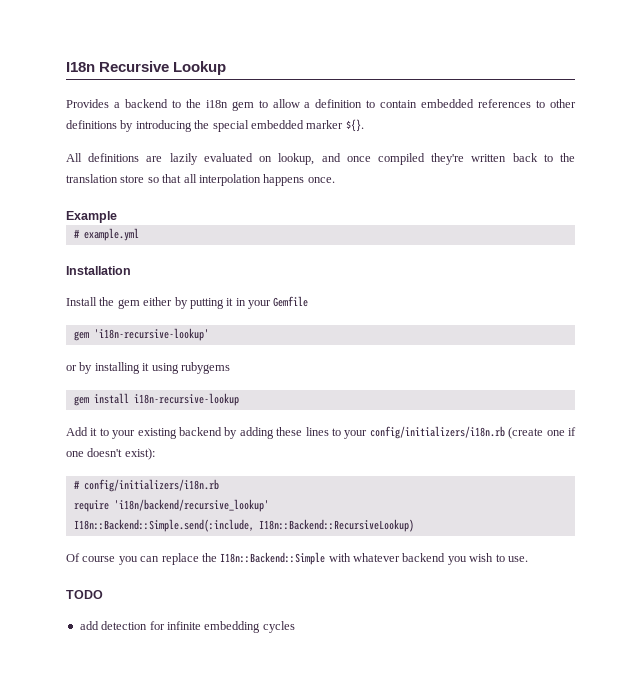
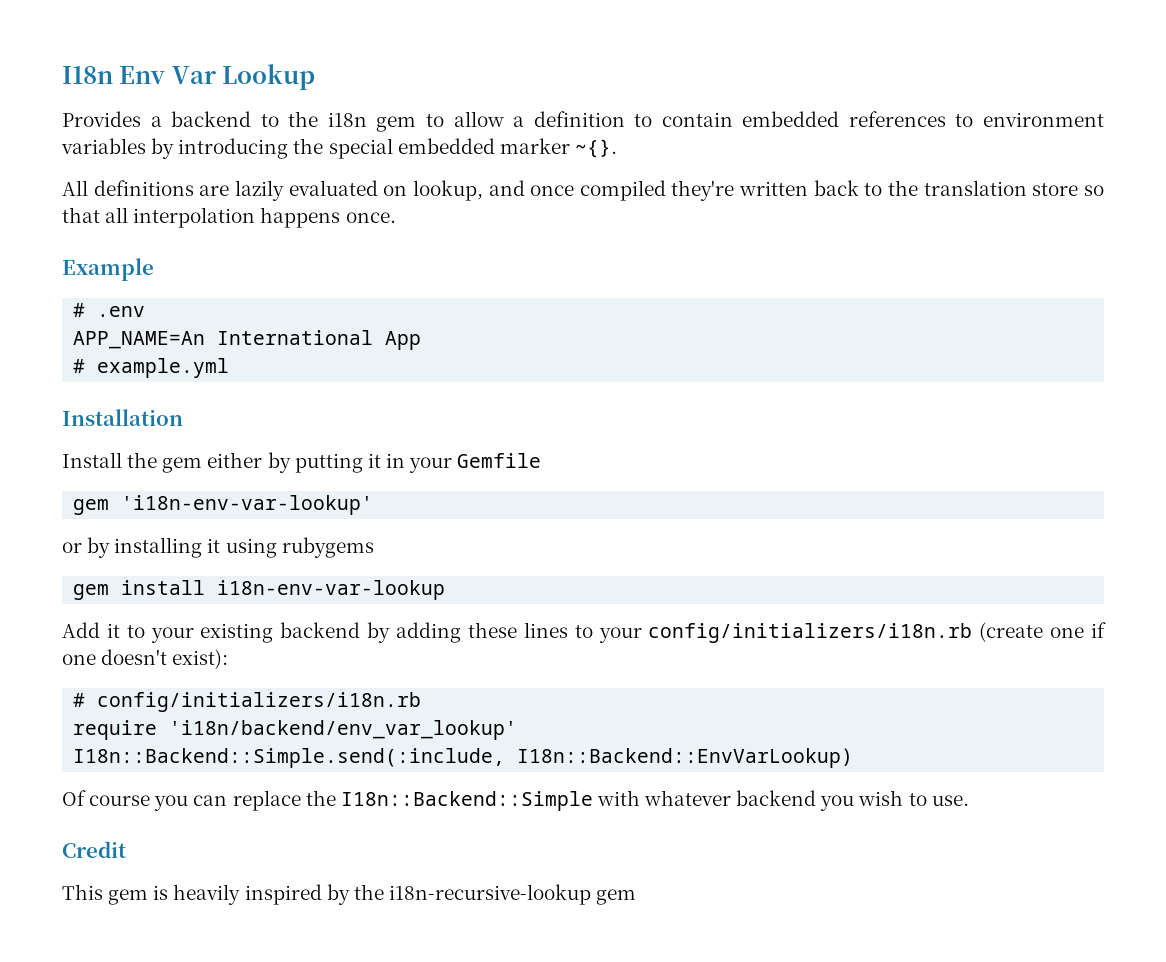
[99,61,170,72] Recursive -> [119,66,216,84] Env Var
[550,99,576,108] [66,120,117,129] other definitions -> [983,112,1104,127] [61,138,146,154] environment variables
[345,119,364,132] ${}. -> [574,139,617,158] ~{}.
(117, 217) none -> [73,303,146,317] [73,330,422,350] // # .env // APP_NAME=An International App
[93,328,209,341] 'i18n-recursive-lookup' -> [121,495,374,515] 'i18n-env-var-lookup'
[133,393,239,406] i18n-recursive-lookup -> [217,580,446,600] i18n-env-var-lookup
[113,499,269,512] 'i18n/backend/recursive_lookup' -> [169,720,518,740] 'i18n/backend/env_var_lookup'
[258,519,414,532] I18n::Backend::RecursiveLookup) -> [517,748,854,768] I18n::Backend::EnvVarLookup)
[66,590,103,599] [79,621,295,633] TODO // add detection for infinite embedding cycles -> [62,841,126,858] [62,884,637,905] Credit // This gem is heavily inspired by the i18n-recursive-lookup gem

